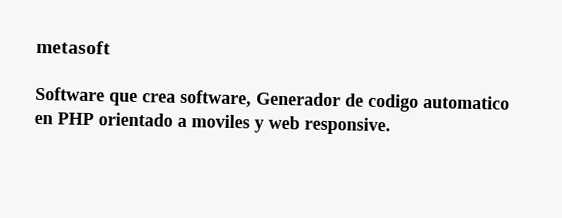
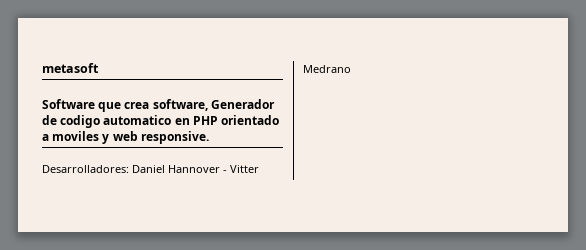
(391, 126) none -> [42,165,259,173] [303,65,351,73] // Desarrolladores: Daniel Hannover - Vitter Medrano

